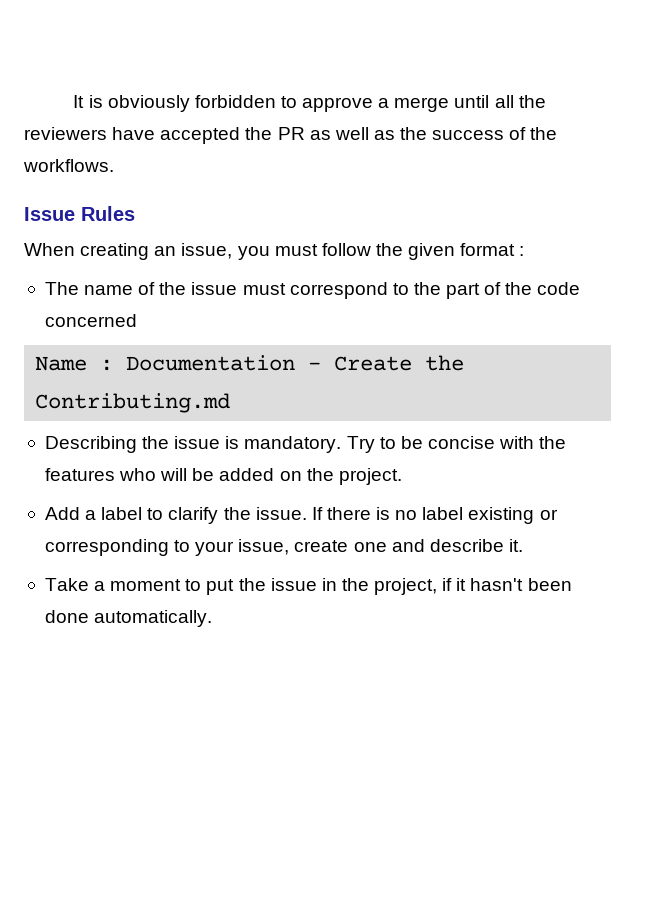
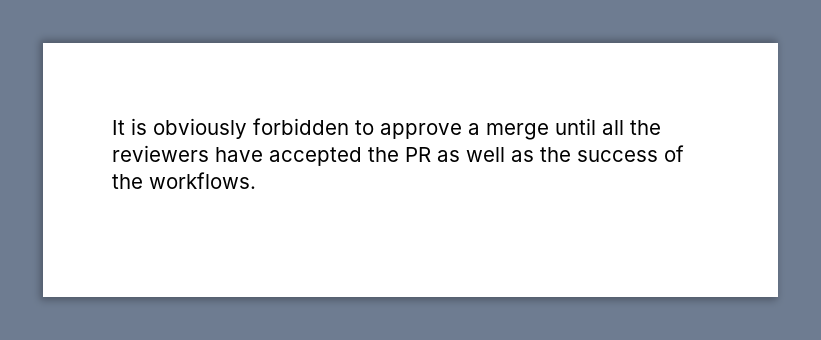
[24,206,135,221] [24,243,525,260] [44,282,581,299] [44,314,137,327] [35,355,465,371] [35,393,231,413] [44,436,567,453] [44,468,402,485] [44,507,558,524] [44,539,523,556] [44,578,572,595] [44,610,213,627] // Issue Rules // When creating an issue, you must follow the given format : // The name of the issue must correspond to the part of the code concerned // Name : Documentation - Create the Contributing.md // Describing the issue is mandatory. Try to be concise with the features who will be added on the project. // Add a label to clarify the issue. If there is no label existing or corresponding to your issue, create one and describe it. // Take a moment to put the issue in the project, if it hasn't been done automatically. -> (256, 180) none

